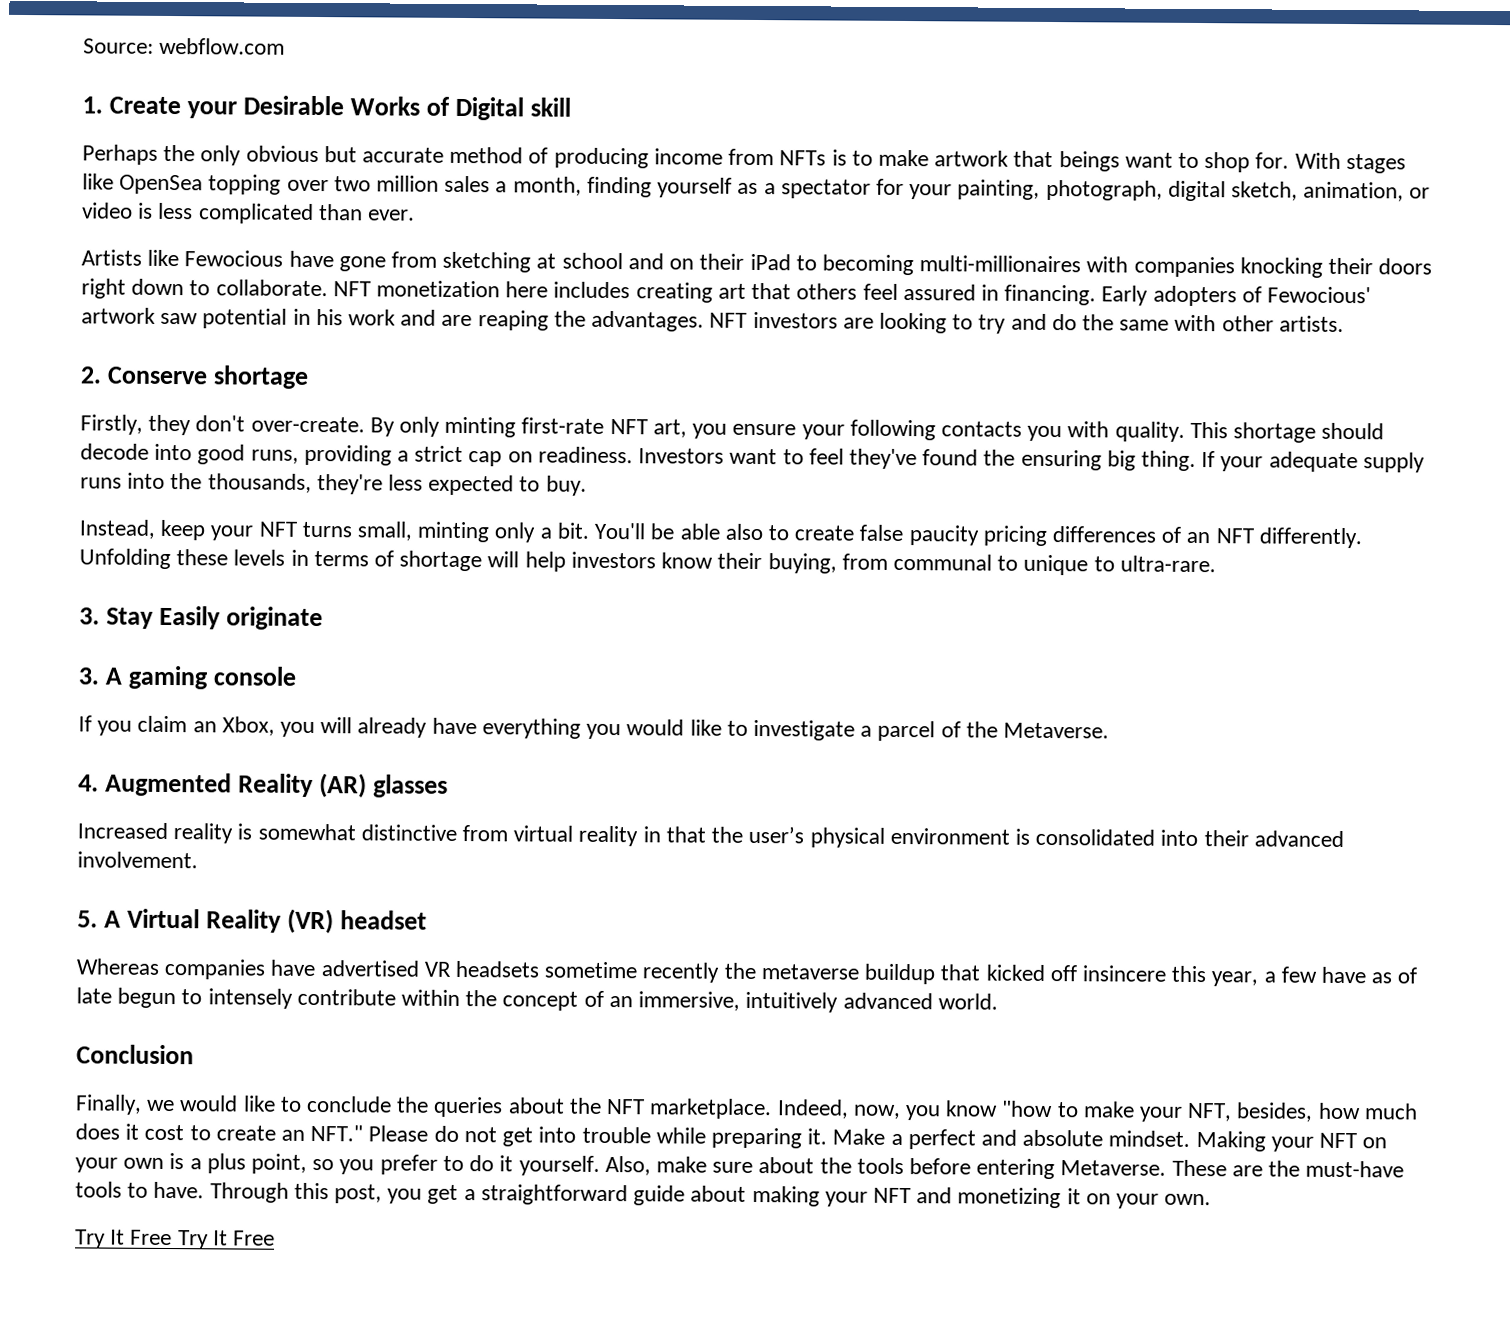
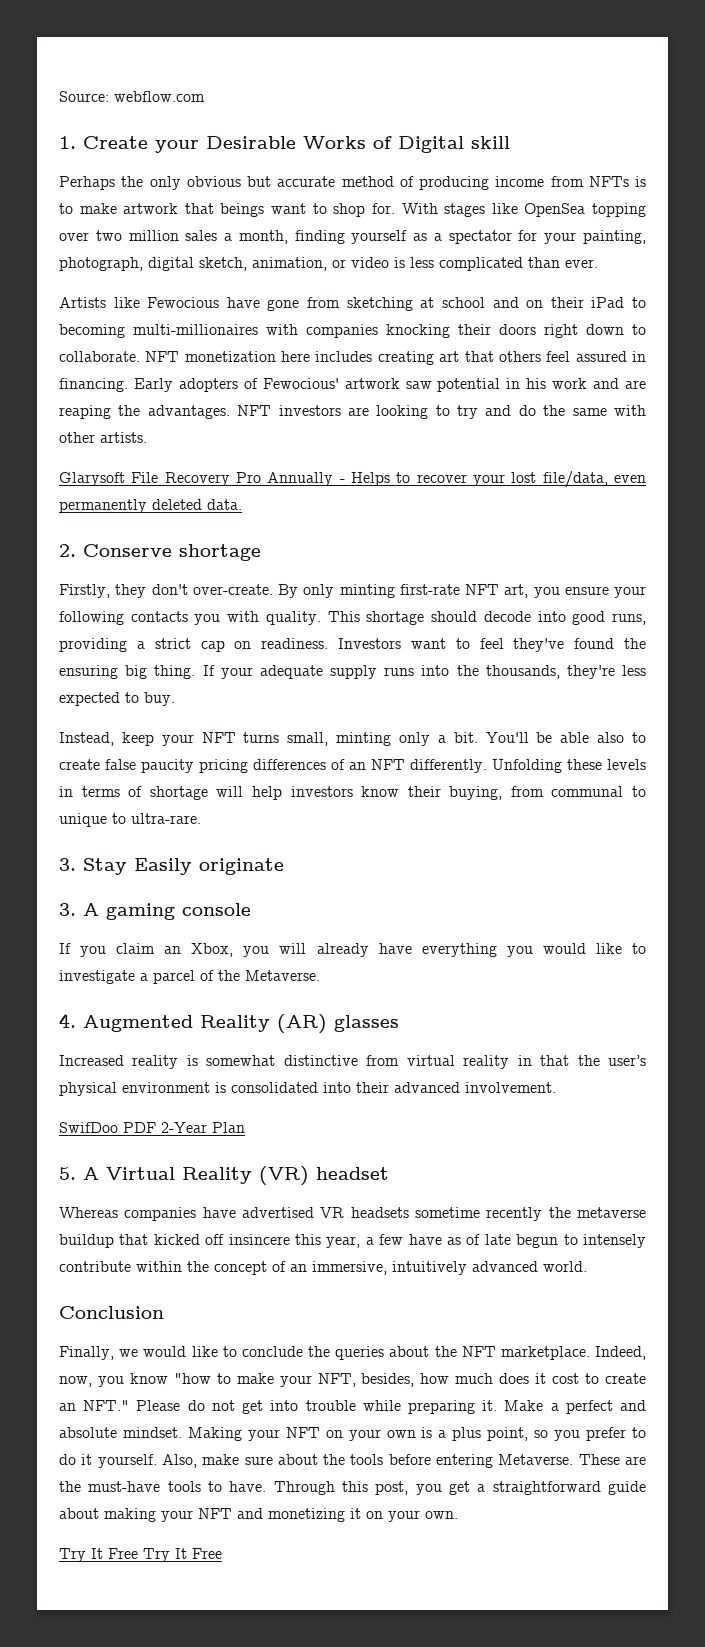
(1344, 323) none -> [59,471,646,488] [59,499,242,513] // Glarysoft File Recovery Pro Annually - Helps to recover your lost file/data, even permanently deleted data.
(198, 860) none -> [59,1122,245,1133] // SwifDoo PDF 2-Year Plan

